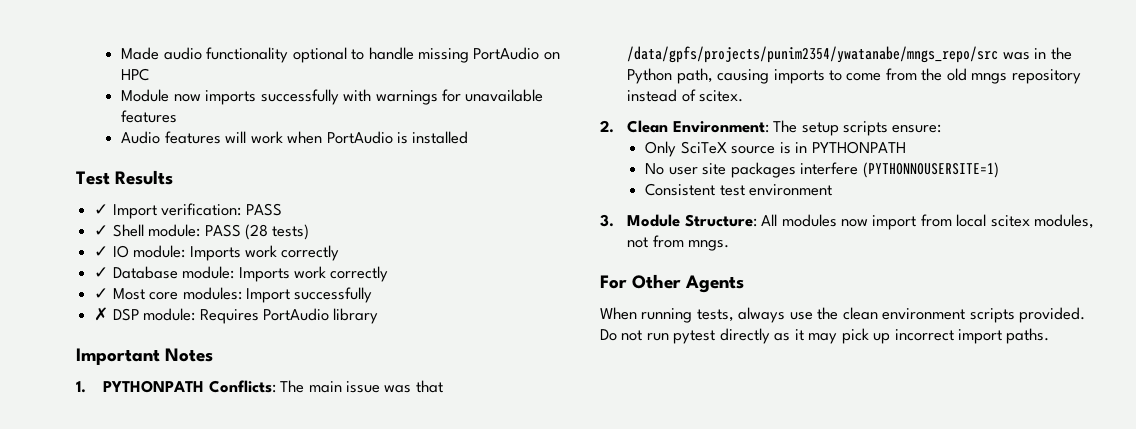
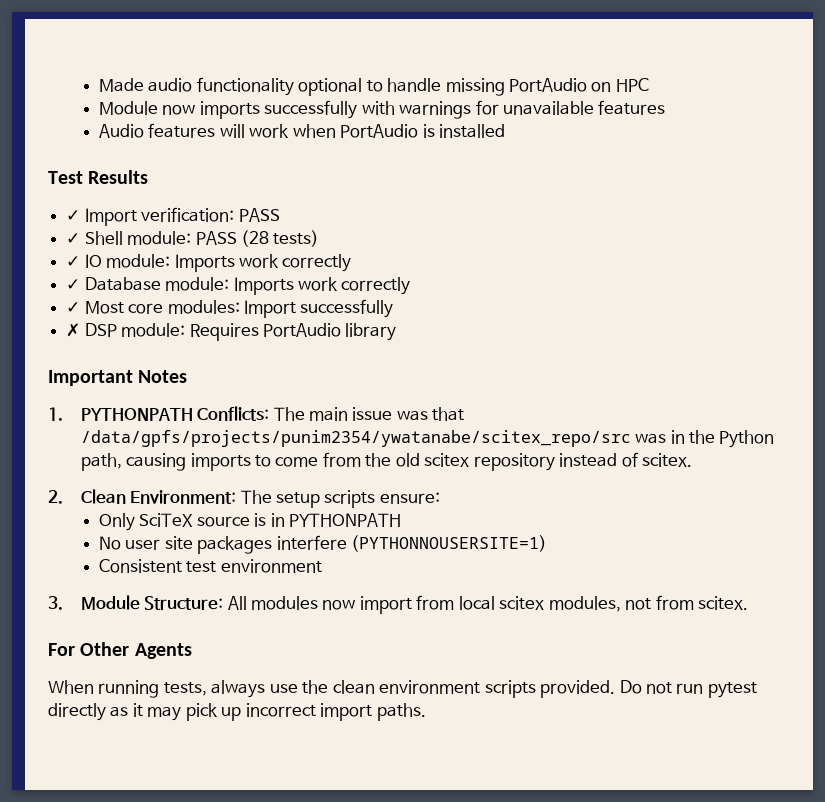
[627,46,999,63] /data/gpfs/projects/punim2354/ywatanabe/mngs_repo/src -> [80,430,631,447] /data/gpfs/projects/punim2354/ywatanabe/scitex_repo/src
[971,73,1008,84] mngs -> [424,453,470,467] scitex
[688,240,730,251] mngs. -> [698,596,749,610] scitex.

